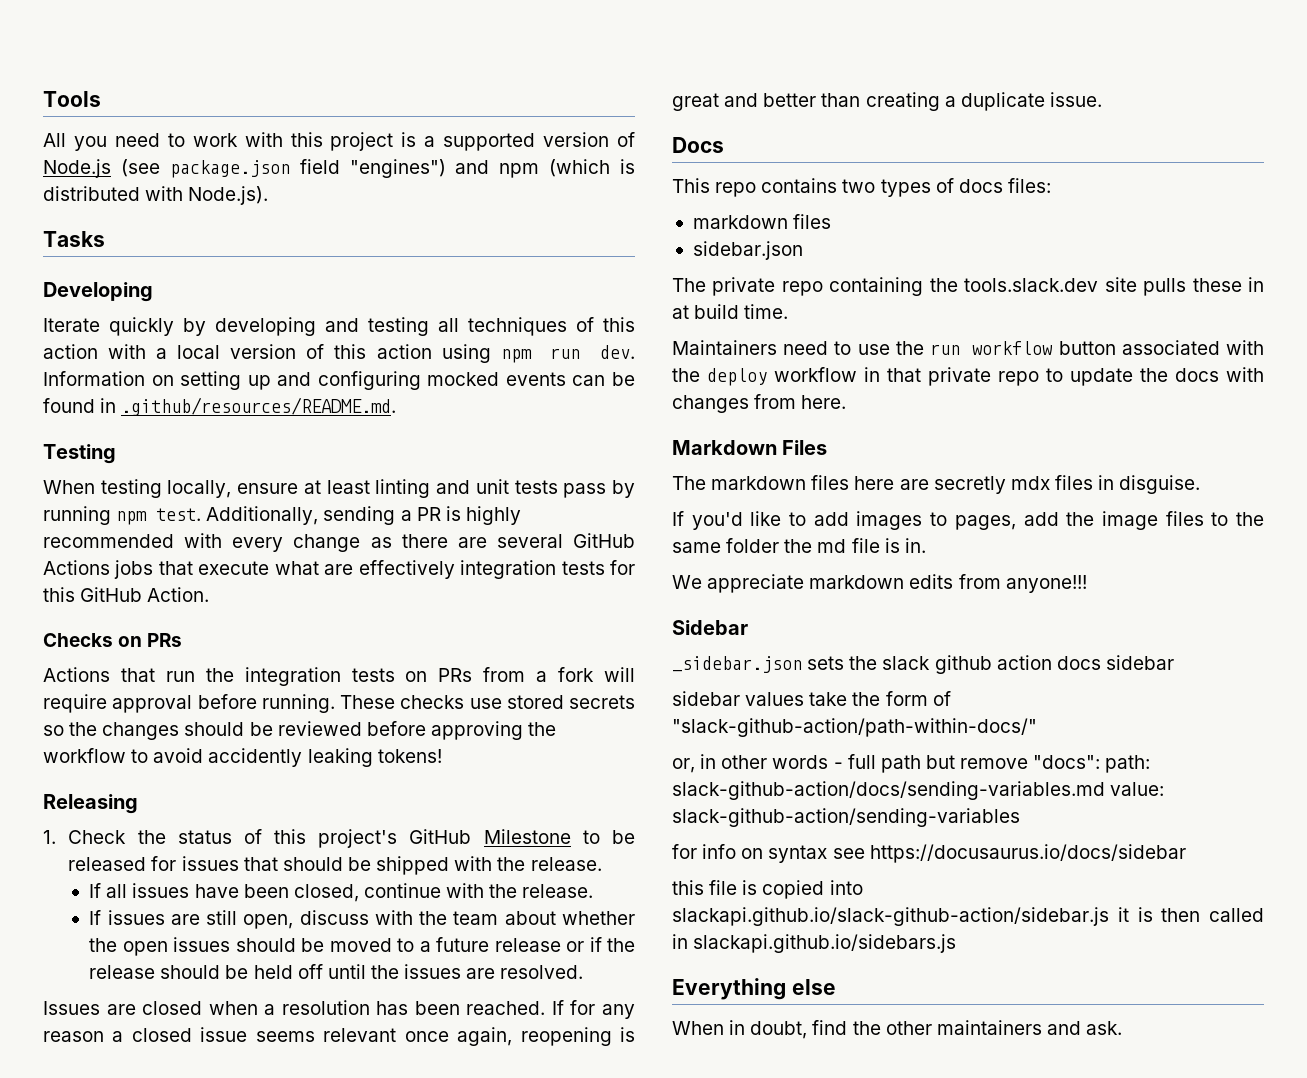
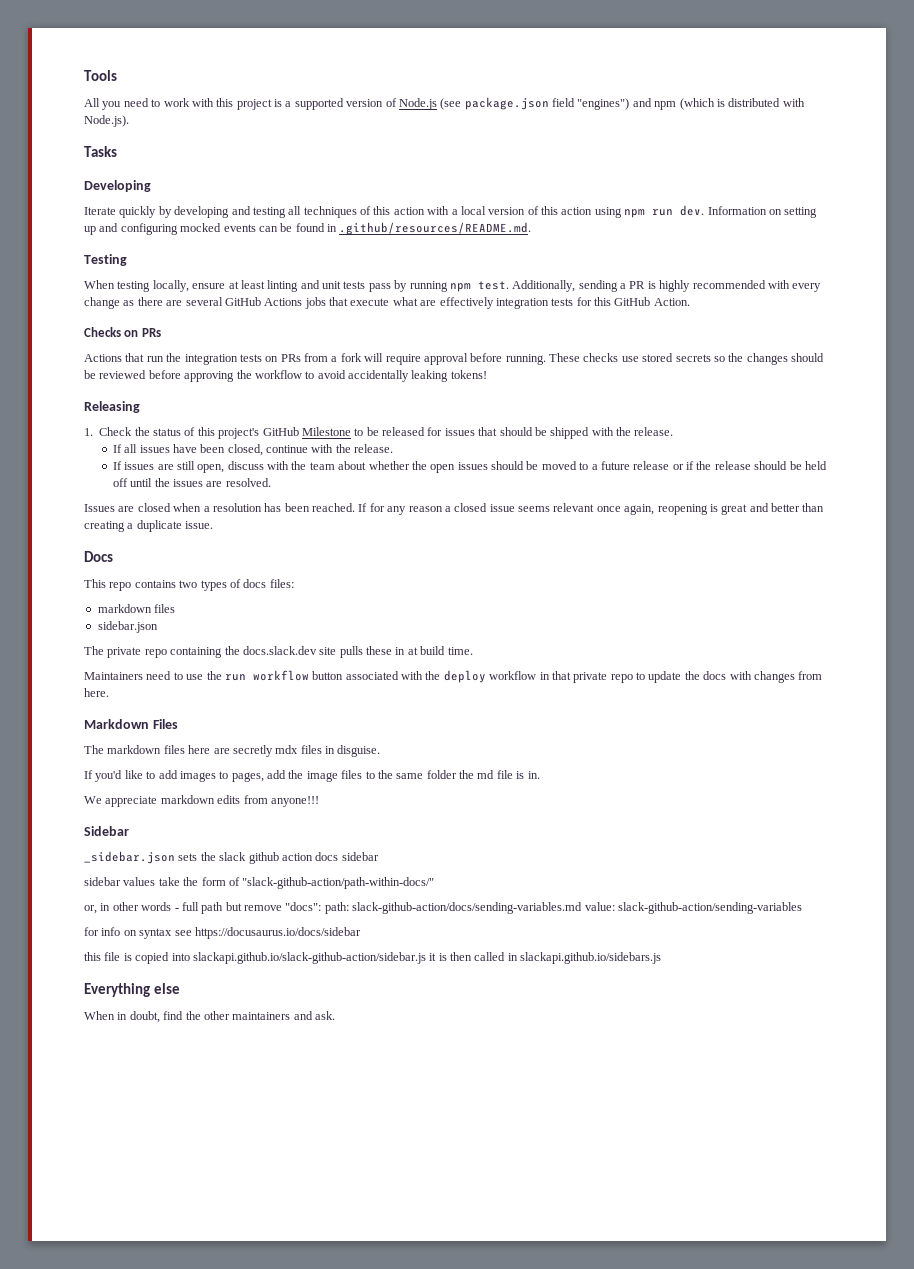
[208,748,303,767] accidently -> [348,370,409,382] accidentally
[964,278,1099,292] tools.slack.dev -> [242,646,317,655] docs.slack.dev

